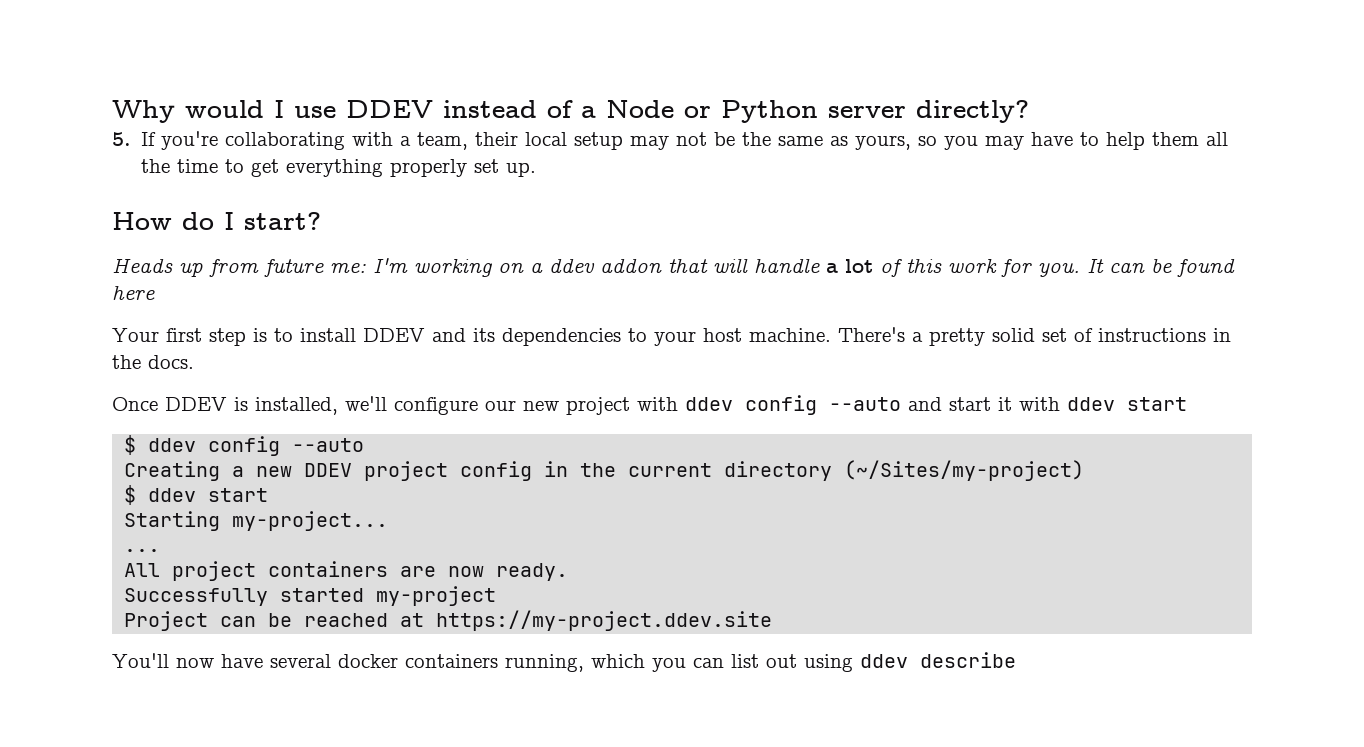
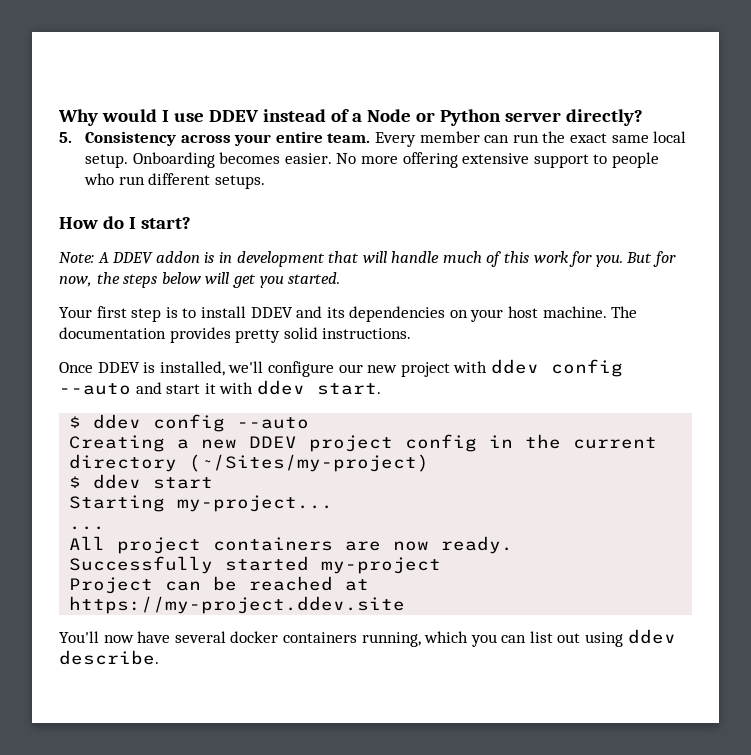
[141,131,1229,150] [141,159,537,177] [112,212,321,230] [112,258,662,277] If you're collaborating with a team, their local setup may not be the same as yours, so you may have to help them all the time to get everything properly set up. // How do I start? // Heads up from future me: I'm working on a ddev addon -> [85,131,687,147] [85,152,659,168] [84,173,265,189] [59,216,191,229] [59,251,325,267] Consistency across your entire team. Every member can run the exact same local setup. Onboarding becomes easier. No more offering extensive support to people who run different setups. // How do I start? // Note: A DDEV addon is in development
[826,259,873,273] a lot -> [442,251,482,263] much
[1087,258,1235,277] [112,286,155,300] It can be found here -> [626,251,677,267] [59,272,341,288] But for now, the steps below will get you started.
[628,328,647,342] to -> [449,310,468,318] on
[838,327,1231,346] [112,355,194,369] There's a pretty solid set of instructions in the docs. -> [611,306,638,318] [59,327,412,343] The documentation provides pretty solid instructions.
[1127,397,1187,411] start -> [316,383,381,395] start.
[920,652,1016,668] describe -> [59,650,159,665] describe.

